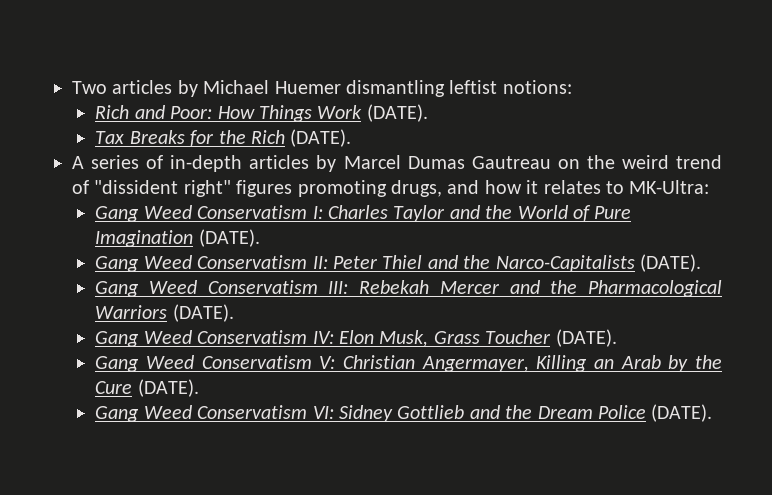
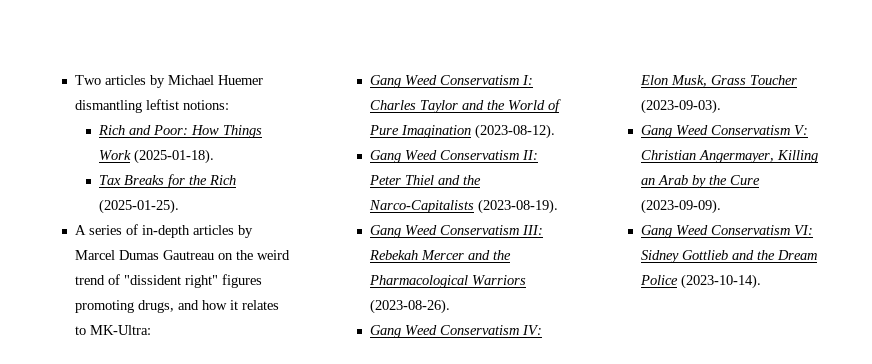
[366,104,428,122] (DATE). -> [134,149,215,164] (2025-01-18).
[290,129,352,147] (DATE). -> [99,199,180,214] (2025-01-25).
[198,229,260,247] (DATE). -> [475,124,556,139] (2023-08-12).
[639,254,701,272] (DATE). -> [478,199,559,214] (2023-08-19).
[172,304,234,322] (DATE). -> [370,299,451,314] (2023-08-26).
[555,329,617,347] (DATE). -> [641,99,722,114] (2023-09-03).
[137,379,199,397] (DATE). -> [641,199,722,214] (2023-09-09).
[651,404,713,422] (DATE). -> [681,274,762,289] (2023-10-14).

